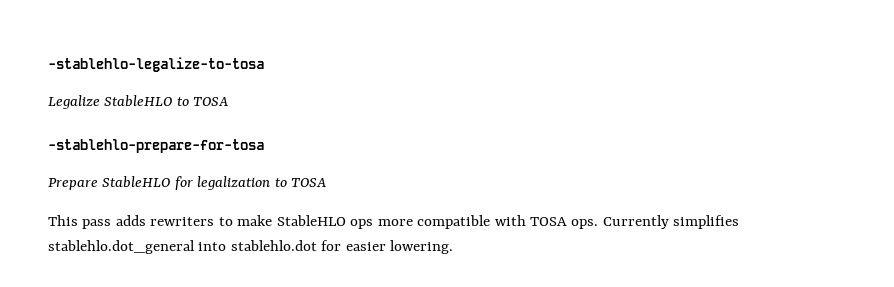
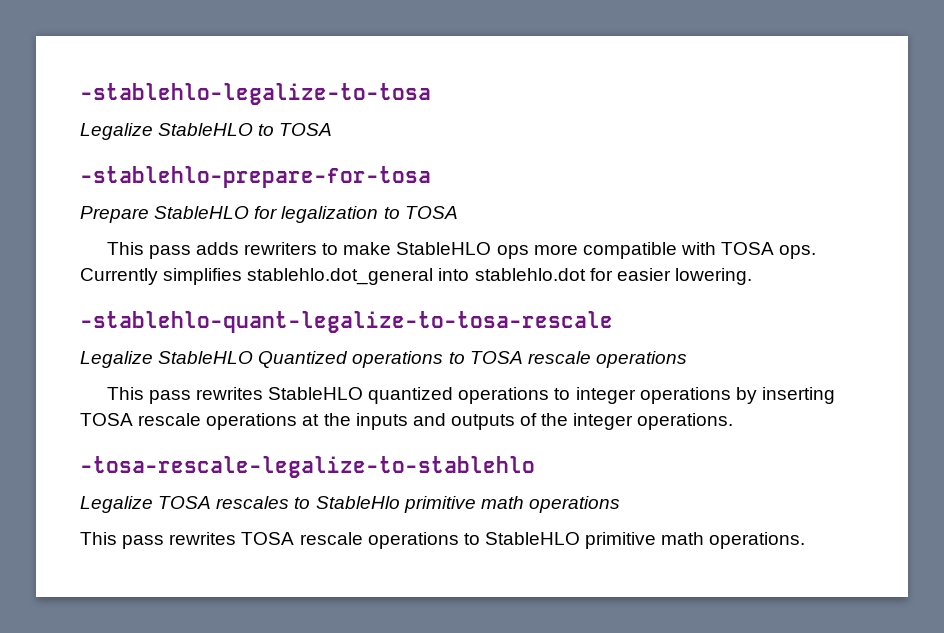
(454, 247) none -> [80,311,613,333] [80,351,687,368] [106,387,835,404] [80,413,734,430] [80,456,535,478] [80,496,620,513] [80,532,806,549] // -stablehlo-quant-legalize-to-tosa-rescale // Legalize StableHLO Quantized operations to TOSA rescale operations // This pass rewrites StableHLO quantized operations to integer operations by inserting TOSA rescale operations at the inputs and outputs of the integer operations. // -tosa-rescale-legalize-to-stablehlo // Legalize TOSA rescales to StableHlo primitive math operations // This pass rewrites TOSA rescale operations to StableHLO primitive math operations.

